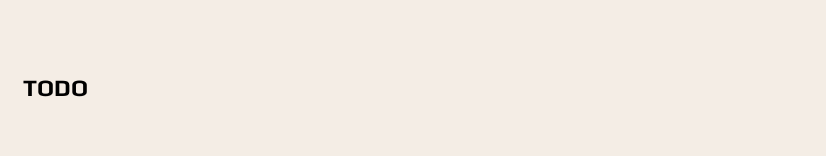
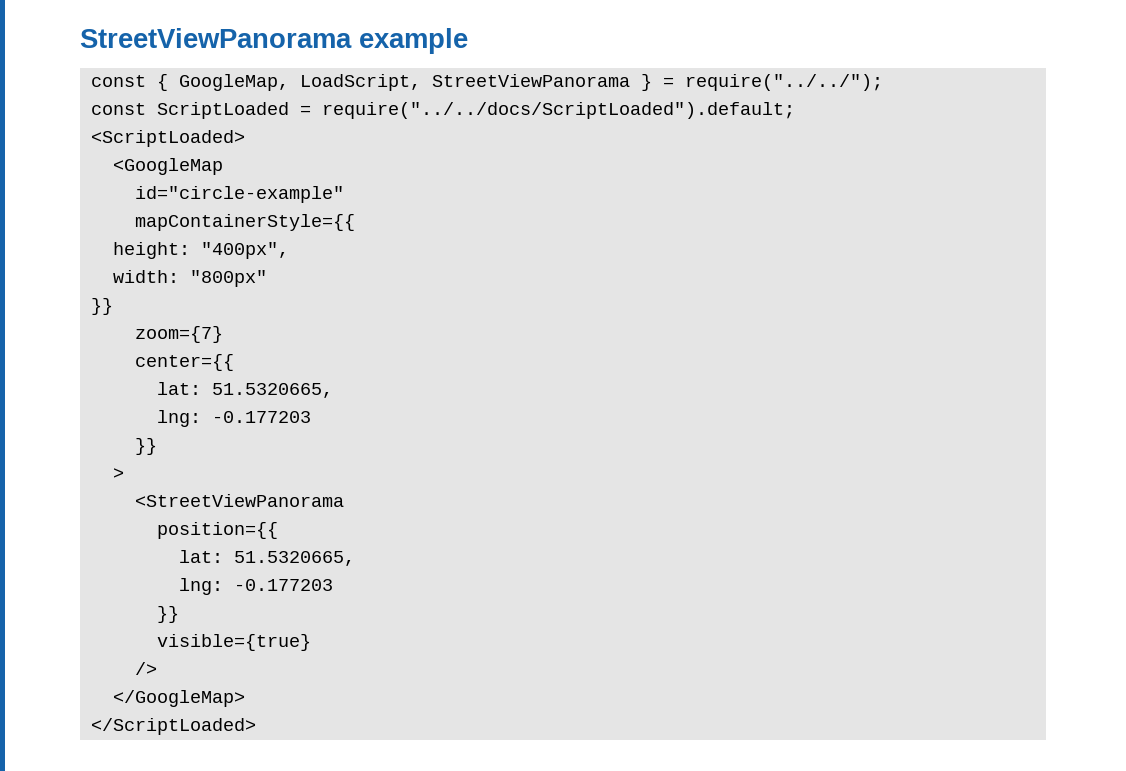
[23,80,88,97] TODO -> [80,28,468,54] [90,74,883,91] [90,102,795,119] [90,130,245,147] [112,158,223,175] [134,186,344,203] [134,214,355,231] [112,242,289,259] [112,270,267,287] [90,298,113,315] [134,326,223,343] [134,354,234,371] [156,382,333,398] [156,410,311,427] [134,438,157,455] [112,468,124,479] [134,494,344,507] [156,522,278,539] [178,550,355,566] [178,578,333,595] [156,606,179,623] [156,634,311,651] [134,662,157,675] [112,690,245,707] [90,718,256,735] StreetViewPanorama example // const { GoogleMap, LoadScript, StreetViewPanorama } = require("../../"); // const ScriptLoaded = require("../../docs/ScriptLoaded").default; // <ScriptLoaded> // <GoogleMap // id="circle-example" // mapContainerStyle={{ // height: "400px", // width: "800px" // }} // zoom={7} // center={{ // lat: 51.5320665, // lng: -0.177203 // }} // > // <StreetViewPanorama // position={{ // lat: 51.5320665, // lng: -0.177203 // }} // visible={true} // /> // </GoogleMap> // </ScriptLoaded>

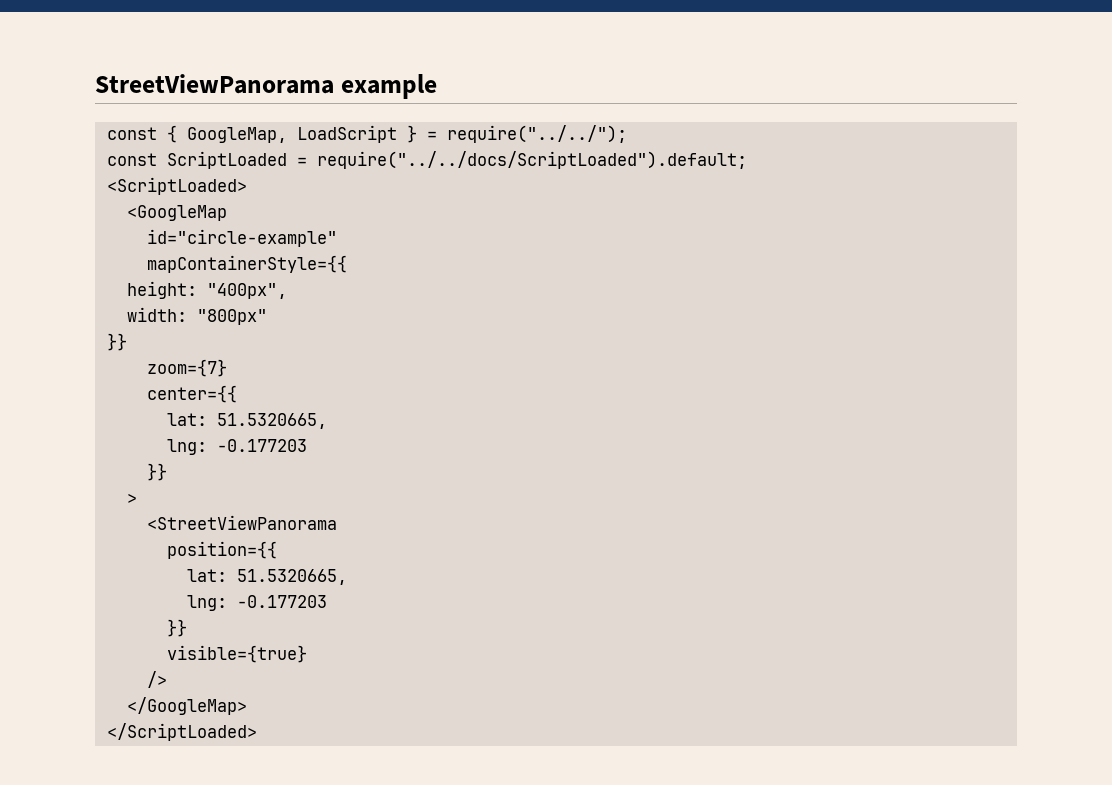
[299,74,630,91] LoadScript, StreetViewPanorama -> [297,125,398,143] LoadScript

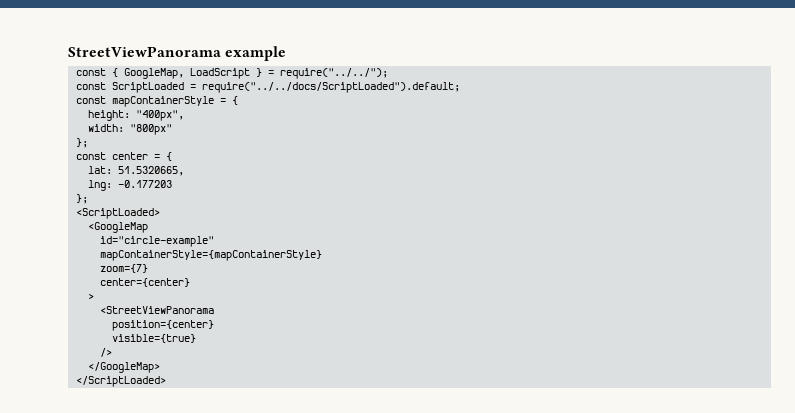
[107,177,248,195] [127,205,228,221] [147,229,338,247] [147,255,348,273] <ScriptLoaded> // <GoogleMap // id="circle-example" // mapContainerStyle={{ -> [75,96,238,107] const mapContainerStyle = {
[107,333,128,351] [147,359,228,377] [147,385,238,403] [167,413,328,429] [167,439,308,455] [147,463,168,481] [127,493,138,504] [147,515,338,530] [167,541,278,559] [187,569,348,585] [187,595,328,611] [167,619,188,637] }} // zoom={7} // center={{ // lat: 51.5320665, // lng: -0.177203 // }} // > // <StreetViewPanorama // position={{ // lat: 51.5320665, // lng: -0.177203 // }} -> [75,138,88,148] [75,152,172,161] [87,166,184,176] [87,180,172,191] [75,194,88,204] [75,208,160,219] [87,222,148,233] [99,236,214,247] [99,250,322,261] [99,264,148,273] [99,278,190,287] [87,293,94,300] [99,306,214,314] [111,320,214,331] }; // const center = { // lat: 51.5320665, // lng: -0.177203 // }; // <ScriptLoaded> // <GoogleMap // id="circle-example" // mapContainerStyle={mapContainerStyle} // zoom={7} // center={center} // > // <StreetViewPanorama // position={center}

